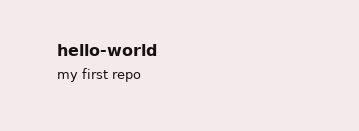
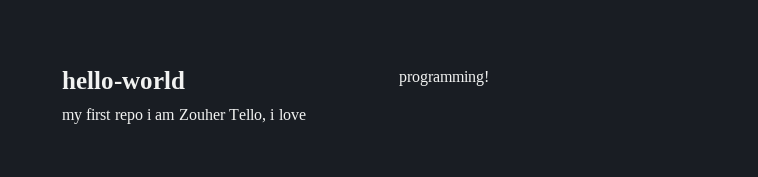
(141, 77) none -> [146,109,306,123] [399,71,489,86] i am Zouher Tello, i love programming!

